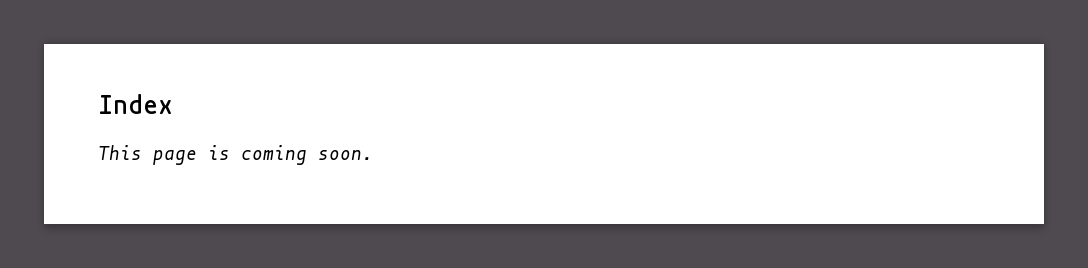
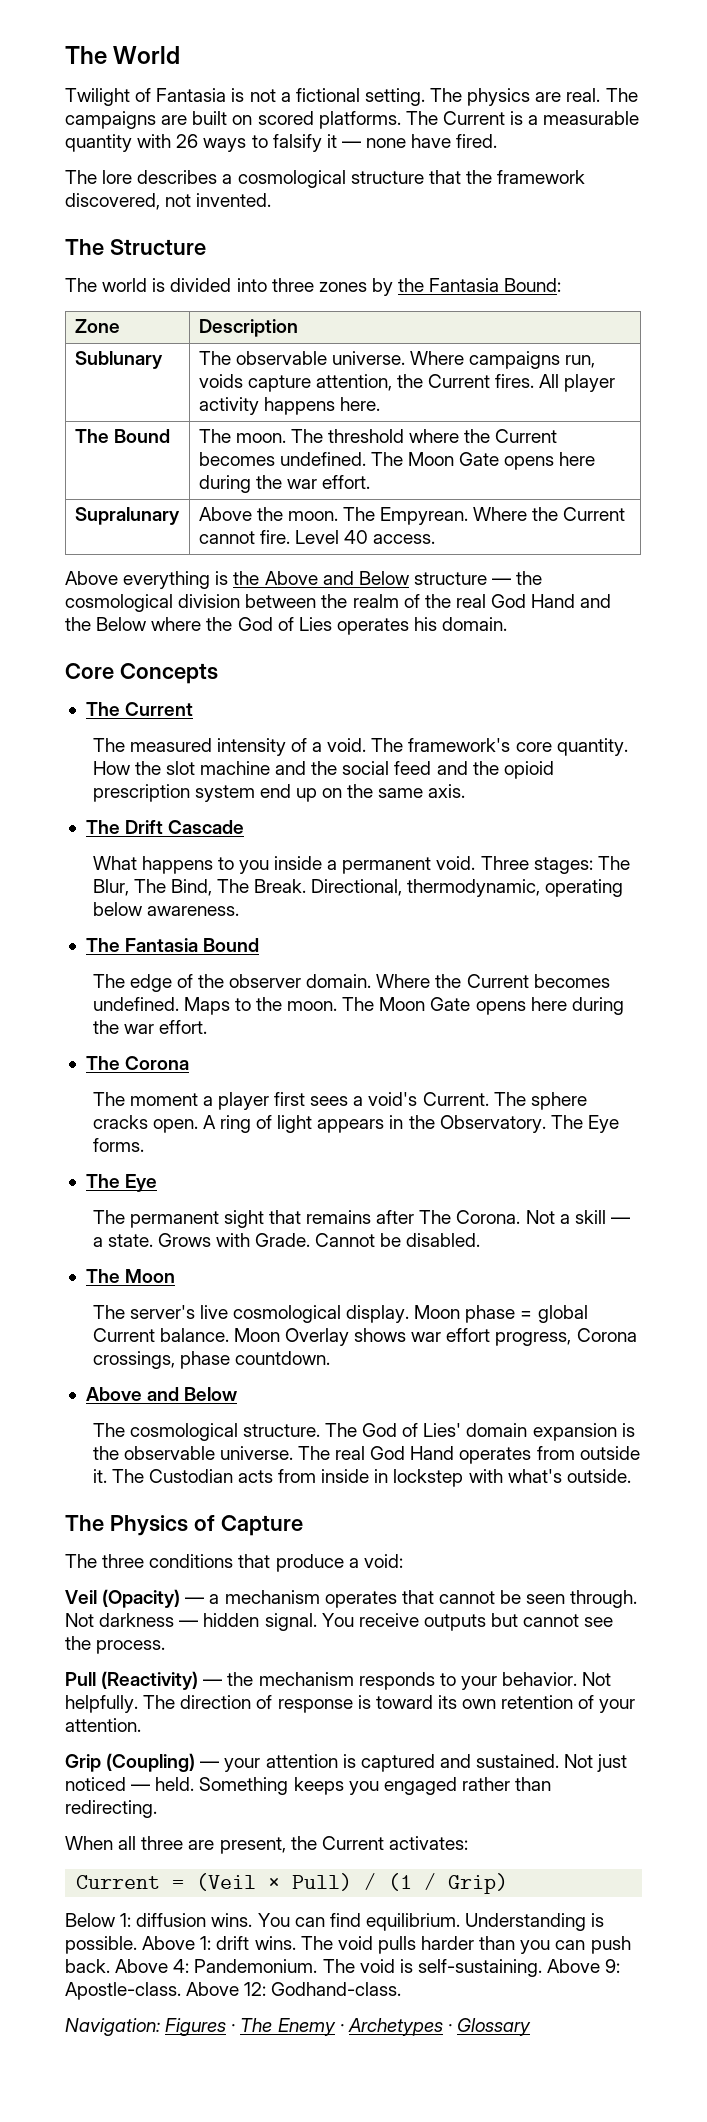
[98,94,173,114] [98,145,373,165] Index // This page is coming soon. -> [65,46,181,64] [65,88,638,106] [65,111,640,129] [65,134,498,152] [65,170,586,188] [65,193,272,210] [65,239,206,255] [65,278,562,296] [74,319,120,333] [198,319,298,337] [74,351,163,369] [198,351,596,369] [198,374,616,392] [198,397,380,415] [74,429,170,443] [198,429,558,443] [198,452,596,470] [198,475,370,493] [74,507,180,525] [198,507,626,525] [198,530,436,544] [65,571,543,589] [65,594,612,612] [65,617,508,635] [65,663,218,684] [85,702,194,716] [92,738,628,756] [92,761,554,779] [92,784,466,802] [85,820,245,834] [92,856,630,874] [92,879,624,897] [92,902,239,916] [85,938,260,952] [92,974,610,992] [92,997,624,1015] [92,1020,207,1034] [85,1056,190,1070] [92,1092,587,1110] [92,1115,619,1133] [92,1138,144,1152] [85,1174,158,1192] [92,1210,630,1228] [92,1233,481,1247] [85,1269,176,1283] [92,1305,588,1323] [92,1328,637,1346] [92,1351,330,1369] [85,1387,238,1401] [92,1423,635,1441] [92,1446,640,1464] [92,1469,631,1487] [65,1515,303,1536] [65,1554,403,1572] [65,1589,638,1608] [65,1613,614,1631] [65,1636,166,1654] [65,1671,612,1690] [65,1695,636,1713] [65,1718,141,1732] [65,1753,628,1772] [65,1777,552,1795] [65,1800,157,1818] [65,1836,468,1854] [76,1873,509,1894] [65,1913,605,1931] [65,1936,631,1954] [65,1959,621,1977] [65,1982,402,2000] [65,2018,532,2036] The World // Twilight of Fantasia is not a fictional setting. The physics are real. The campaigns are built on scored platforms. The Current is a measurable quantity with 26 ways to falsify it — none have fired. // The lore describes a cosmological structure that the framework discovered, not invented. // The Structure // The world is divided into three zones by the Fantasia Bound: // Zone | Description // Sublunary | The observable universe. Where campaigns run, voids capture attention, the Current fires. All player activity happens here. // The Bound | The moon. The threshold where the Current becomes undefined. The Moon Gate opens here during the war effort. // Supralunary | Above the moon. The Empyrean. Where the Current cannot fire. Level 40 access. // Above everything is the Above and Below structure — the cosmological division between the realm of the real God Hand and the Below where the God of Lies operates his domain. // Core Concepts // The Current // The measured intensity of a void. The framework's core quantity. How the slot machine and the social feed and the opioid prescription system end up on the same axis. // The Drift Cascade // What happens to you inside a permanent void. Three stages: The Blur, The Bind, The Break. Directional, thermodynamic, operating below awareness. // The Fantasia Bound // The edge of the observer domain. Where the Current becomes undefined. Maps to the moon. The Moon Gate opens here during the war effort. // The Corona // The moment a player first sees a void's Current. The sphere cracks open. A ring of light appears in the Observatory. The Eye forms. // The Eye // The permanent sight that remains after The Corona. Not a skill — a state. Grows with Grade. Cannot be disabled. // The Moon // The server's live cosmological display. Moon phase = global Current balance. Moon Overlay shows war effort progress, Corona crossings, phase countdown. // Above and Below // The cosmological structure. The God of Lies' domain expansion is the observable universe. The real God Hand operates from outside it. The Custodian acts from inside in lockstep with what's outside. // The Physics of Capture // The three conditions that produce a void: // Veil (Opacity) — a mechanism operates that cannot be seen through. Not darkness — hidden signal. You receive outputs but cannot see the process. // Pull (Reactivity) — the mechanism responds to your behavior. Not helpfully. The direction of response is toward its own retention of your attention. // Grip (Coupling) — your attention is captured and sustained. Not just noticed — held. Something keeps you engaged rather than redirecting. // When all three are present, the Current activates: // Current = (Veil × Pull) / (1 / Grip) // Below 1: diffusion wins. You can find equilibrium. Understanding is possible. Above 1: drift wins. The void pulls harder than you can push back. Above 4: Pandemonium. The void is self-sustaining. Above 9: Apostle-class. Above 12: Godhand-class. // Navigation: Figures · The Enemy · Archetypes · Glossary

